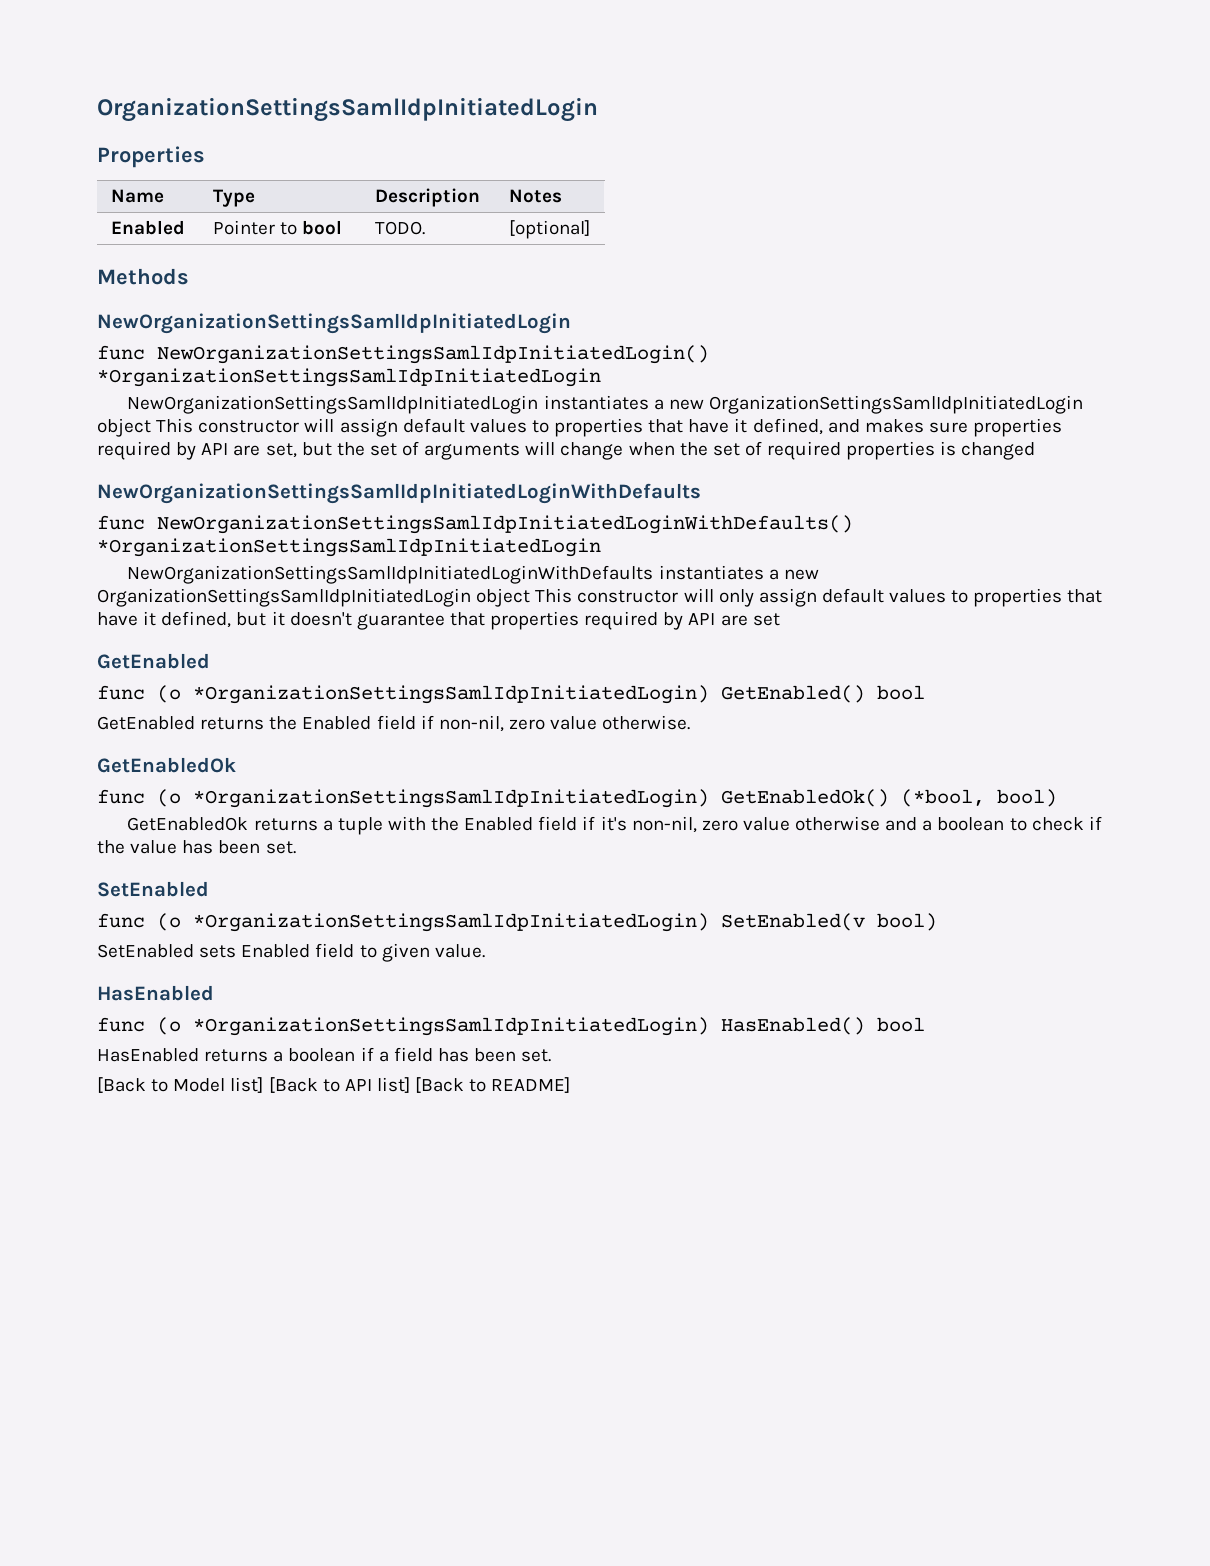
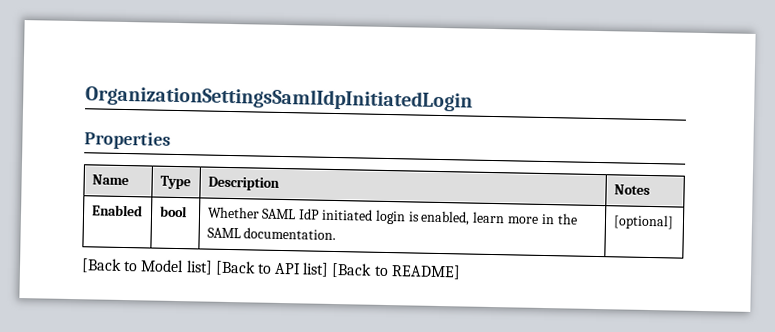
[212,220,298,235] Pointer to -> (143, 210) none
[374,221,425,235] [508,220,590,239] [97,268,189,285] [97,313,571,334] [97,345,709,364] [97,368,601,387] [127,395,1083,414] [97,418,1063,437] [97,441,1036,460] [97,483,701,504] [97,515,853,534] [97,538,601,557] [127,565,819,584] [97,588,1103,607] [97,611,780,630] [97,653,210,669] [97,685,925,704] [97,715,691,732] [97,757,236,773] [97,789,1057,808] [127,816,1102,835] [97,840,296,854] [97,881,209,897] [97,913,937,932] [97,943,485,962] [97,985,214,1001] [97,1017,925,1036] [97,1047,552,1062] TODO. | [optional] // Methods // NewOrganizationSettingsSamlIdpInitiatedLogin // func NewOrganizationSettingsSamlIdpInitiatedLogin() *OrganizationSettingsSamlIdpInitiatedLogin // NewOrganizationSettingsSamlIdpInitiatedLogin instantiates a new OrganizationSettingsSamlIdpInitiatedLogin object This constructor will assign default values to properties that have it defined, and makes sure properties required by API are set, but the set of arguments will change when the set of required properties is changed // NewOrganizationSettingsSamlIdpInitiatedLoginWithDefaults // func NewOrganizationSettingsSamlIdpInitiatedLoginWithDefaults() *OrganizationSettingsSamlIdpInitiatedLogin // NewOrganizationSettingsSamlIdpInitiatedLoginWithDefaults instantiates a new OrganizationSettingsSamlIdpInitiatedLogin object This constructor will only assign default values to properties that have it defined, but it doesn't guarantee that properties required by API are set // GetEnabled // func (o *OrganizationSettingsSamlIdpInitiatedLogin) GetEnabled() bool // GetEnabled returns the Enabled field if non-nil, zero value otherwise. // GetEnabledOk // func (o *OrganizationSettingsSamlIdpInitiatedLogin) GetEnabledOk() (*bool, bool) // GetEnabledOk returns a tuple with the Enabled field if it's non-nil, zero value otherwise and a boolean to check if the value has been set. // SetEnabled // func (o *OrganizationSettingsSamlIdpInitiatedLogin) SetEnabled(v bool) // SetEnabled sets Enabled field to given value. // HasEnabled // func (o *OrganizationSettingsSamlIdpInitiatedLogin) HasEnabled() bool // HasEnabled returns a boolean if a field has been set. -> [206,206,578,226] [206,227,337,241] [612,214,674,230] Whether SAML IdP initiated login is enabled, learn more in the SAML documentation. | [optional]

